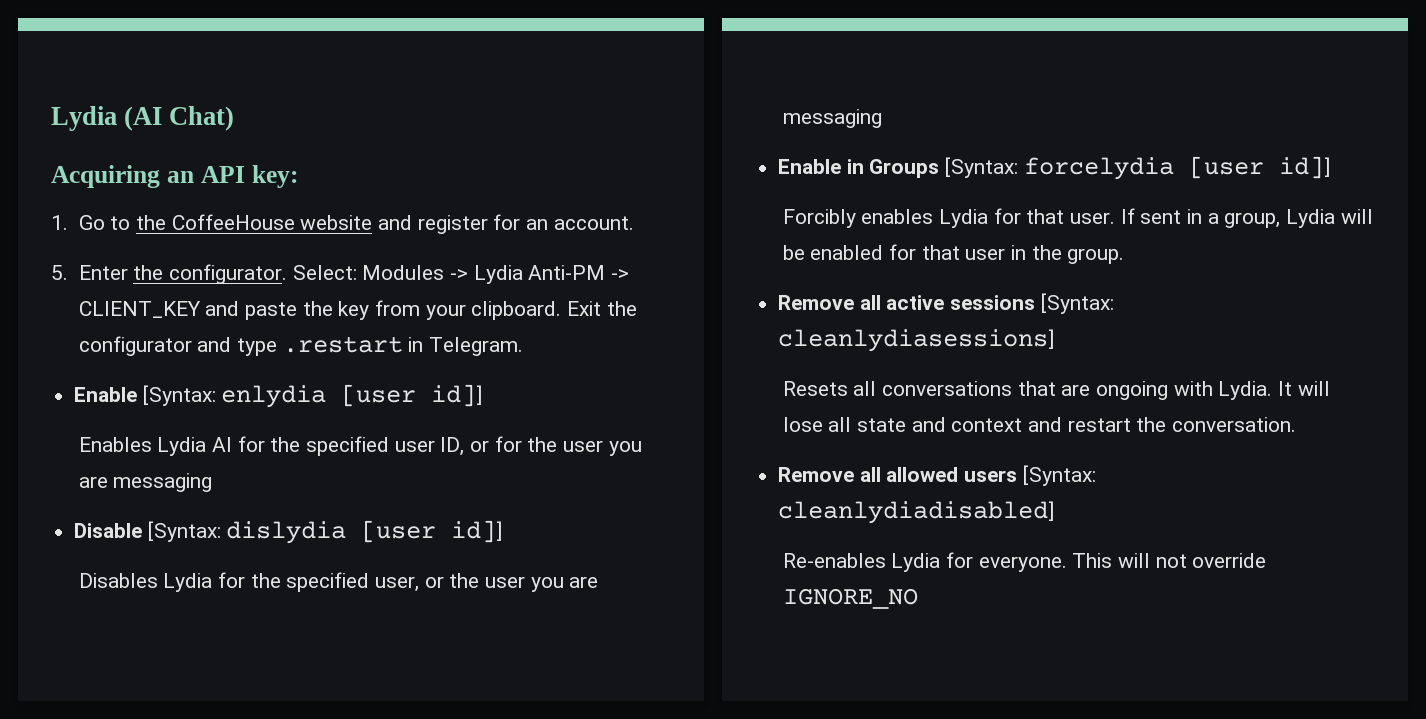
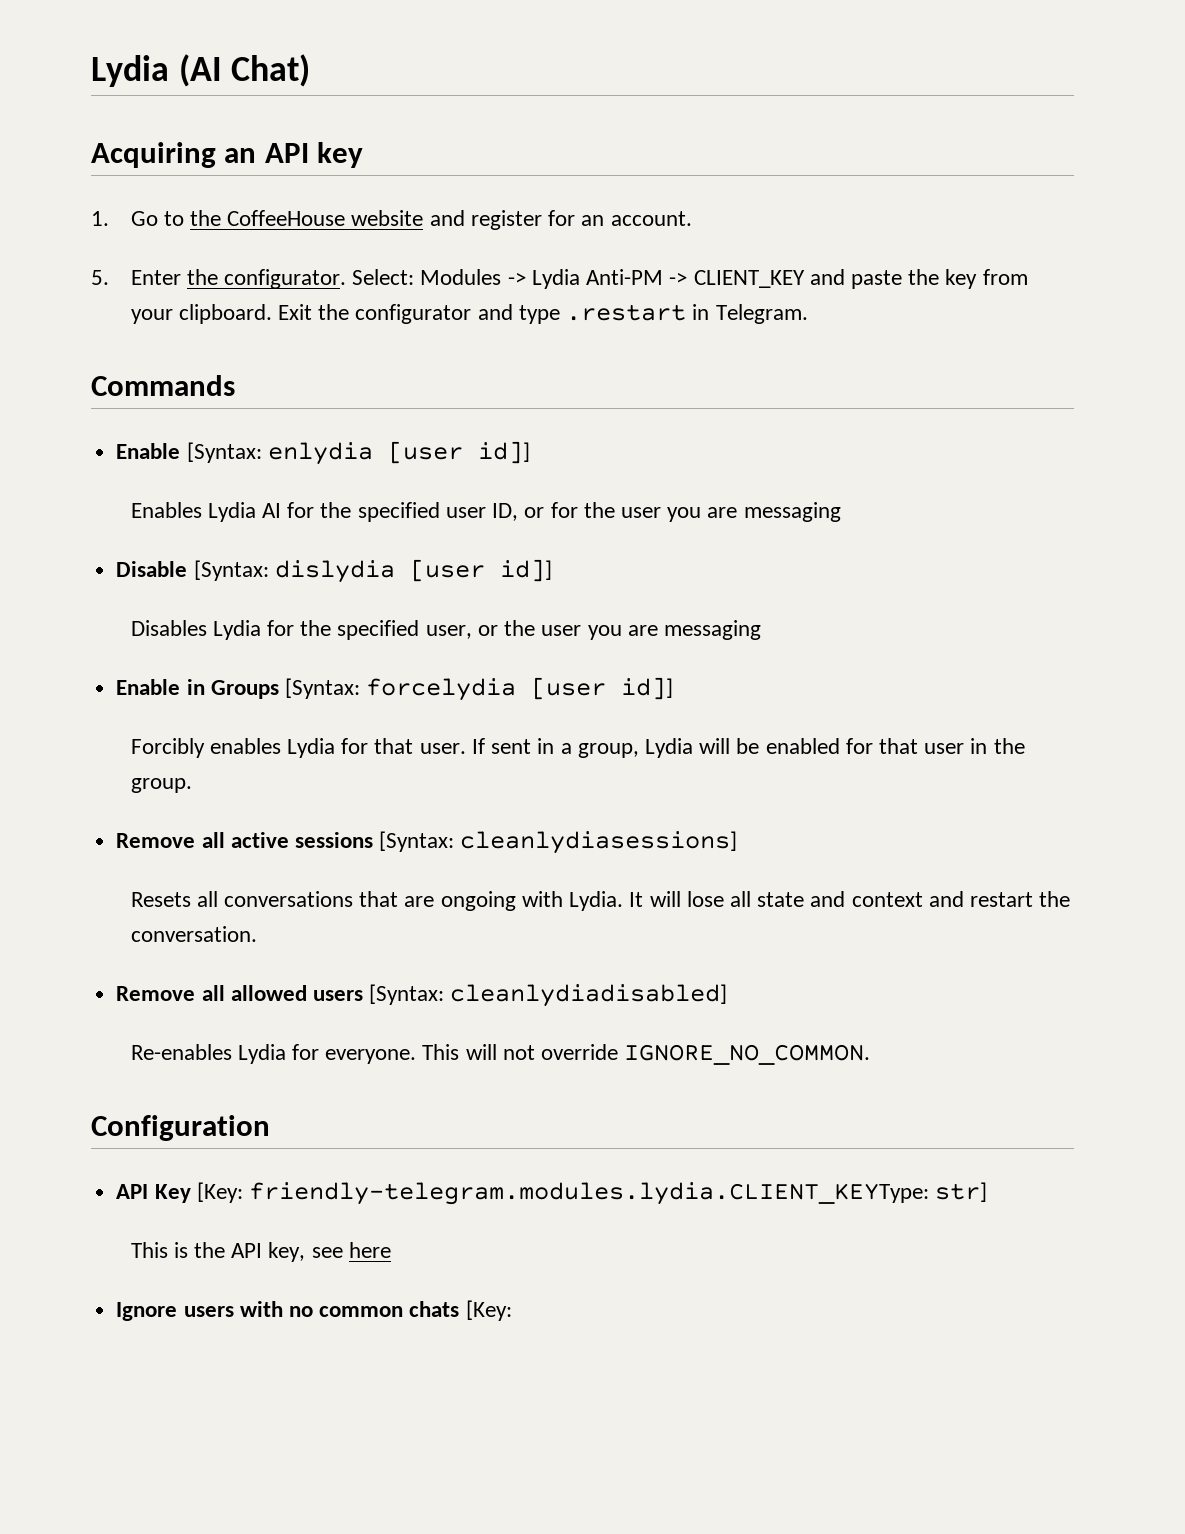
[251,165,298,188] key: -> [317,142,364,168] key
(523, 346) none -> [91,375,235,396] // Commands
[782,588,918,609] IGNORE_NO -> [624,1044,871,1065] [91,1115,270,1141] [116,1182,988,1205] [130,1242,391,1262] [116,1300,512,1321] IGNORE_NO_COMMON. // Configuration // API Key [Key: friendly-telegram.modules.lydia.CLIENT_KEYType: str] // This is the API key, see here // Ignore users with no common chats [Key:

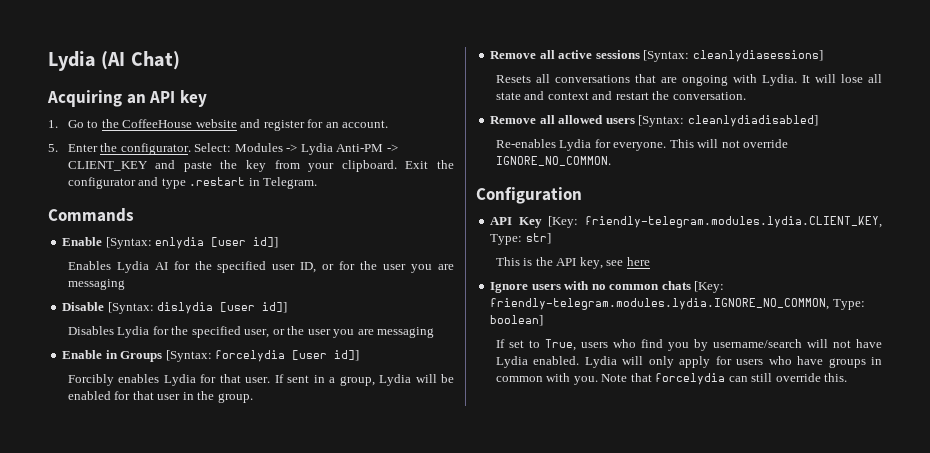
[248,1182,929,1205] friendly-telegram.modules.lydia.CLIENT_KEYType: -> [585,216,882,228] [490,234,523,245] friendly-telegram.modules.lydia.CLIENT_KEY, Type:
(512, 1310) none -> [490,298,865,310] [490,315,544,326] [495,339,882,351] [495,356,882,368] [495,373,848,385] friendly-telegram.modules.lydia.IGNORE_NO_COMMON, Type: boolean] // If set to True, users who find you by username/search will not have Lydia enabled. Lydia will only apply for users who have groups in common with you. Note that forcelydia can still override this.

